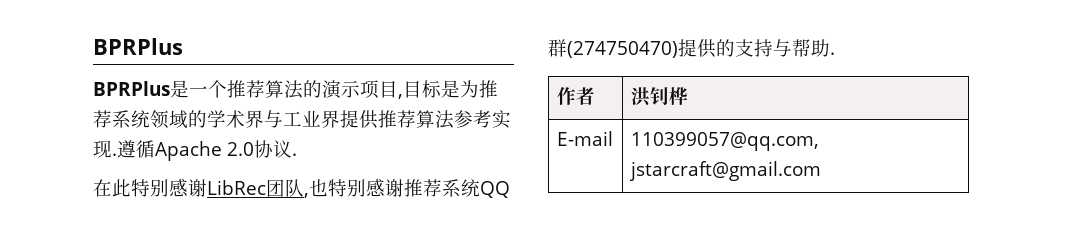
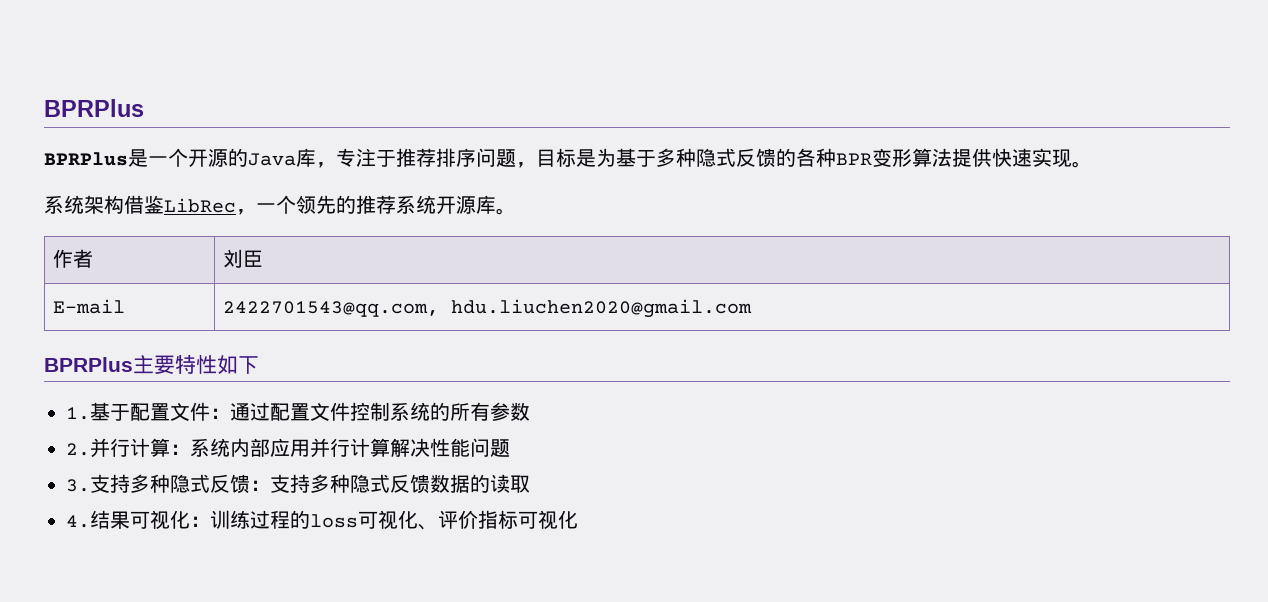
[227,80,498,99] [93,110,511,129] [93,140,297,161] [93,179,510,198] [548,39,835,58] 推荐算法的演示项目,目标是为推荐系统领域的学术界与工业界提供推荐算法参考实现.遵循Apache 2.0协议. // 在此特别感谢LibRec团队,也特别感谢推荐系统QQ群(274750470)提供的支持与帮助. -> [188,148,1092,168] [44,195,516,215] 开源的Java库，专注于推荐排序问题，目标是为基于多种隐式反馈的各种BPR变形算法提供快速实现。 // 系统架构借鉴LibRec，一个领先的推荐系统开源库。
[630,87,688,107] 洪钊桦 -> [223,249,264,268] 刘臣
[630,132,819,151] [628,161,821,181] 110399057@qq.com, jstarcraft@gmail.com -> [223,299,753,318] [44,354,259,374] [66,402,530,421] [66,438,510,458] [66,474,530,494] [66,510,578,530] 2422701543@qq.com, hdu.liuchen2020@gmail.com // BPRPlus主要特性如下 // 1.基于配置文件：通过配置文件控制系统的所有参数 // 2.并行计算：系统内部应用并行计算解决性能问题 // 3.支持多种隐式反馈：支持多种隐式反馈数据的读取 // 4.结果可视化：训练过程的loss可视化、评价指标可视化

